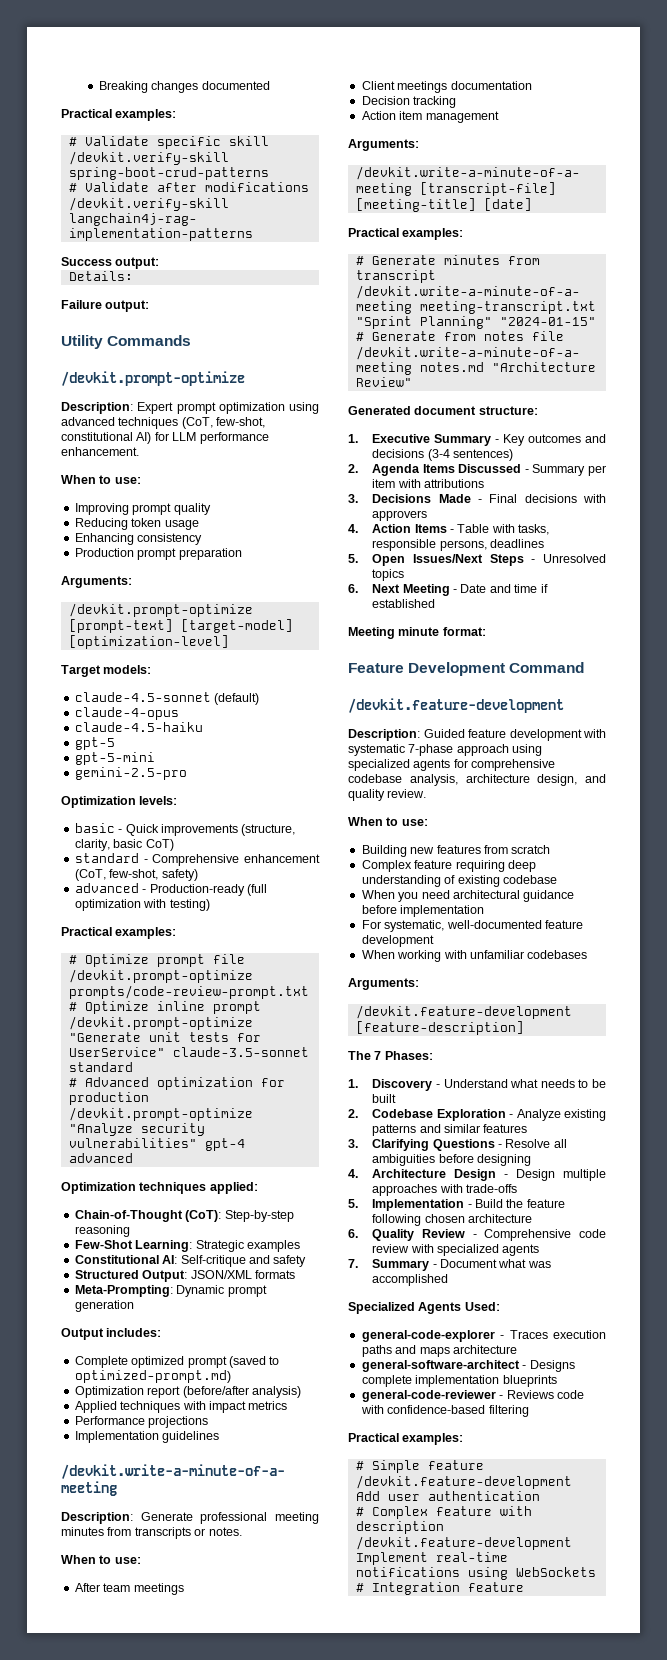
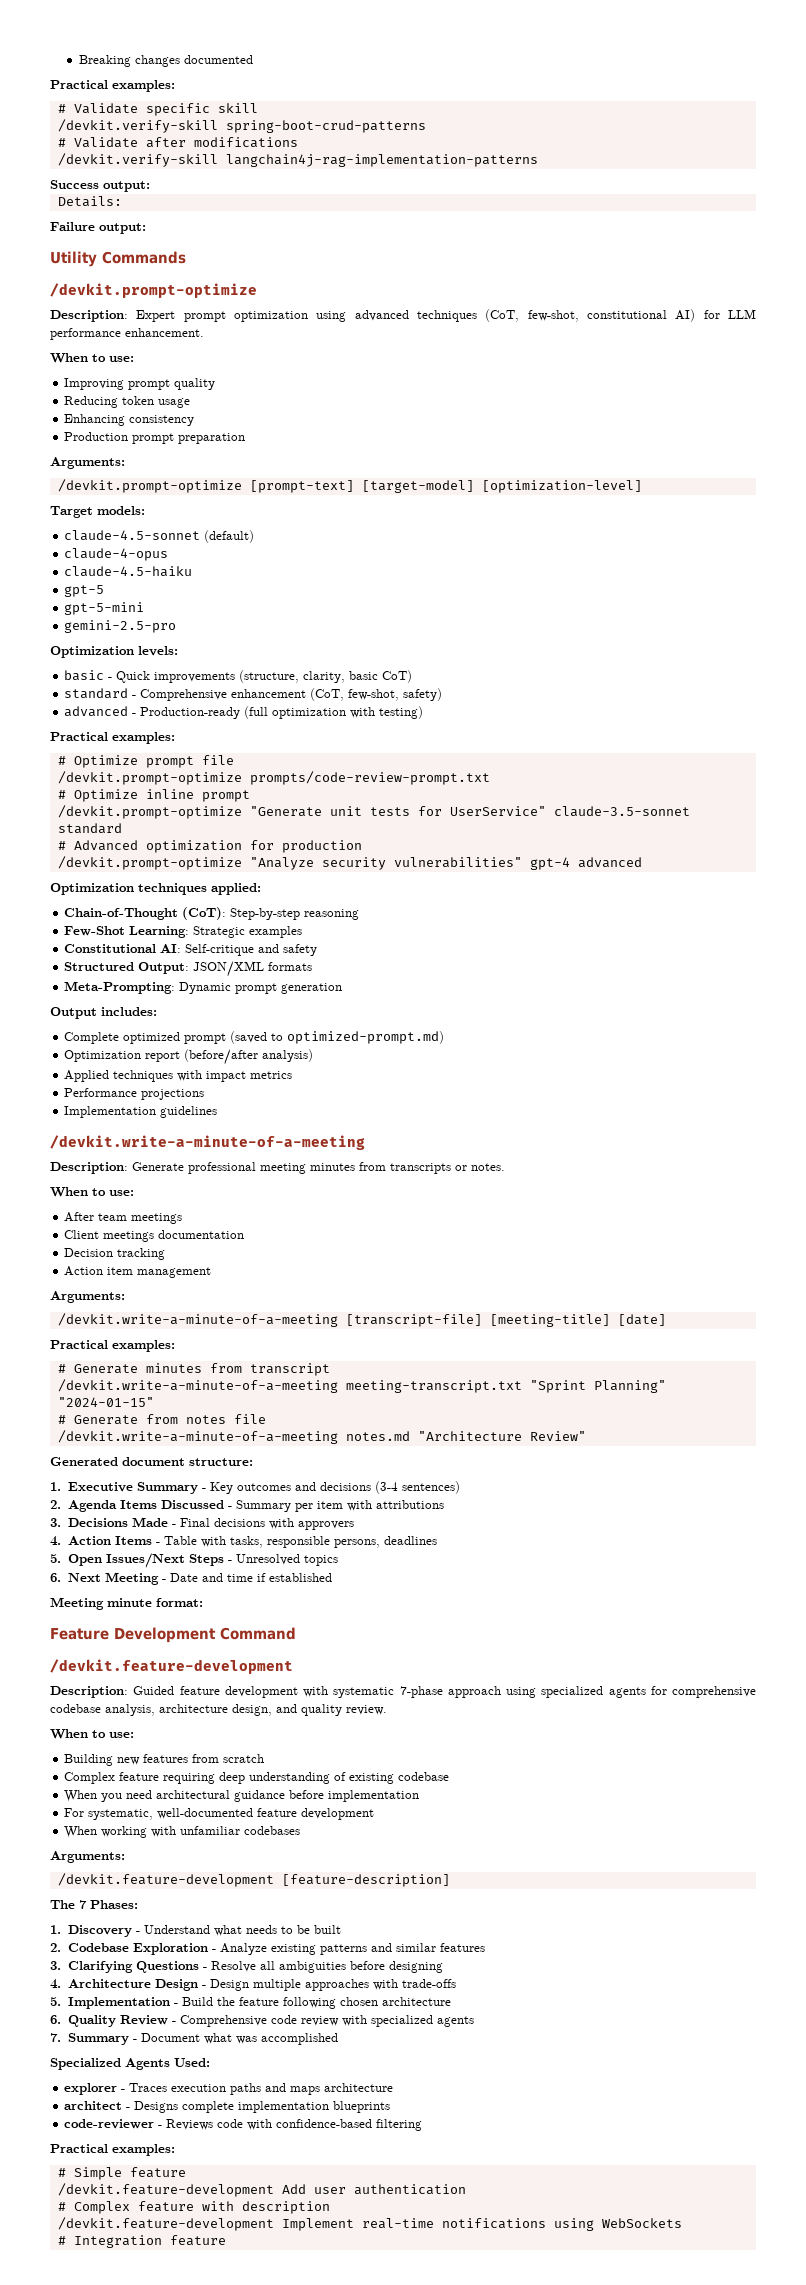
[361,1330,495,1342] general-code-explorer -> [64,2083,118,2095] explorer
[361,1360,520,1372] general-software-architect -> [64,2101,123,2110] architect
[361,1390,496,1402] general-code-reviewer -> [64,2119,155,2129] code-reviewer

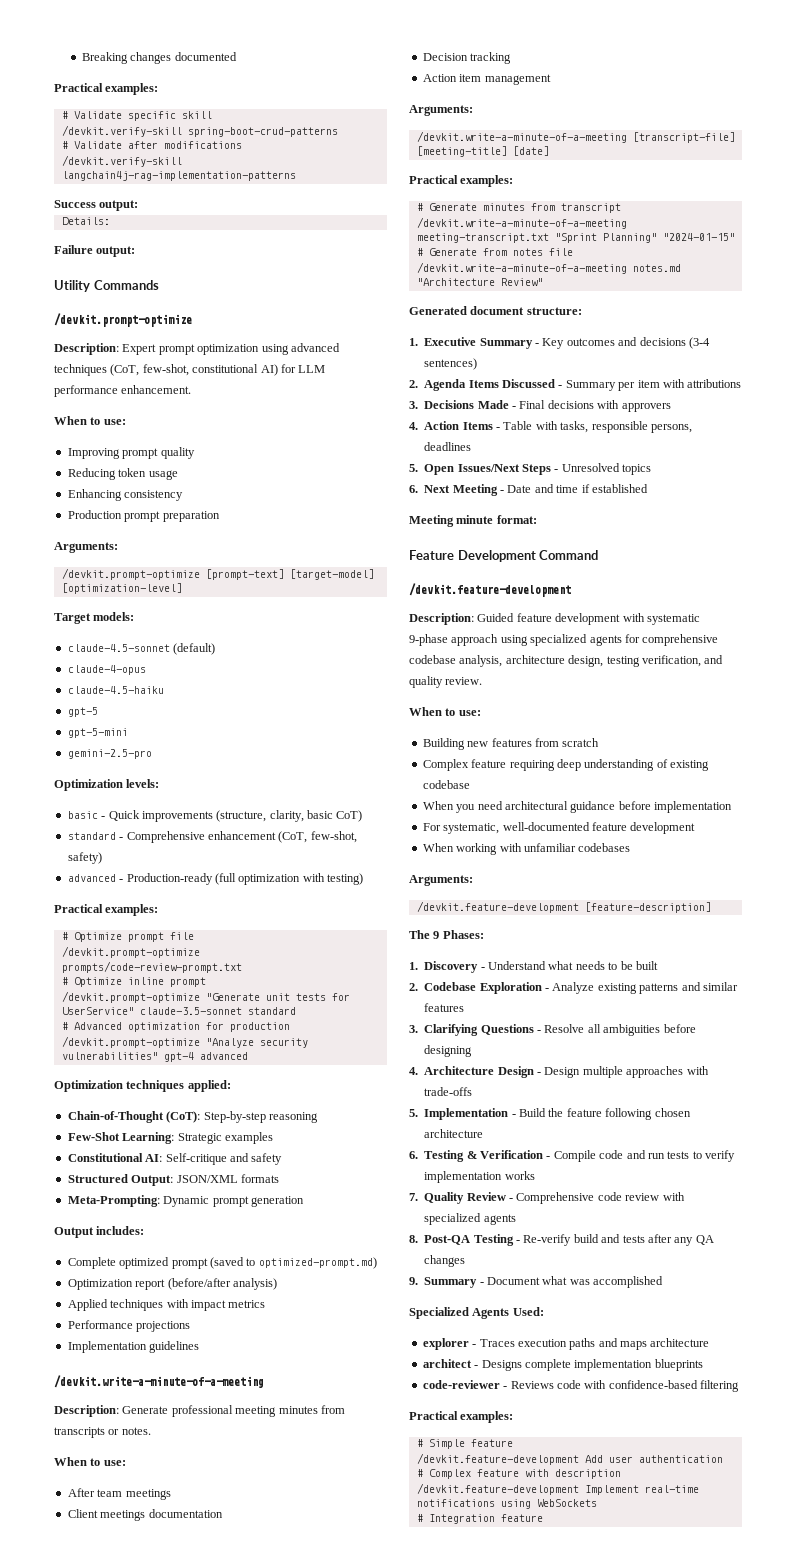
[399,1686,443,1698] 7-phase -> [409,634,448,646] 9-phase
(272, 1710) none -> [606,655,701,667] testing verification,
[79,1900,87,1909] 7 -> [433,931,440,939] 9
(61, 2019) none -> [424,1150,735,1162] [424,1171,535,1183] [409,1193,418,1201] Testing & Verification - Compile code and run tests to verify implementation works // 7.
[50,2033,61,2042] 7. -> [409,1234,714,1246] [424,1255,466,1267] [409,1277,418,1285] 8. Post-QA Testing - Re-verify build and tests after any QA changes // 9.

